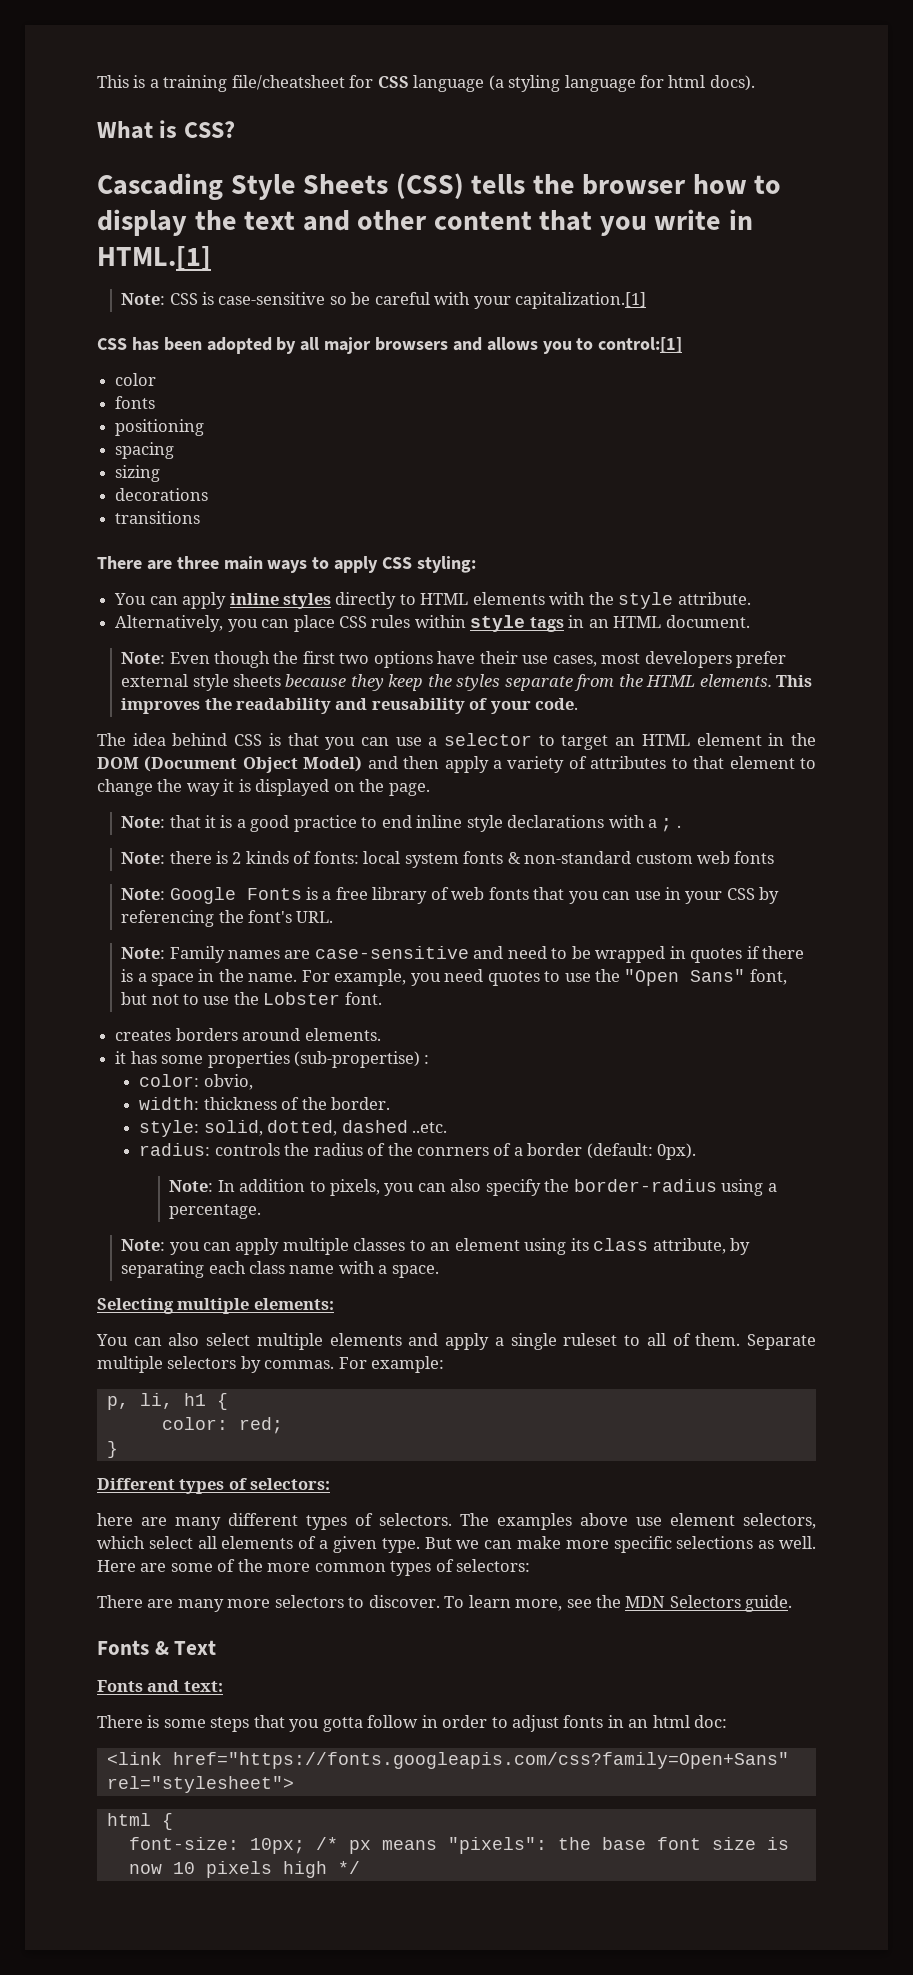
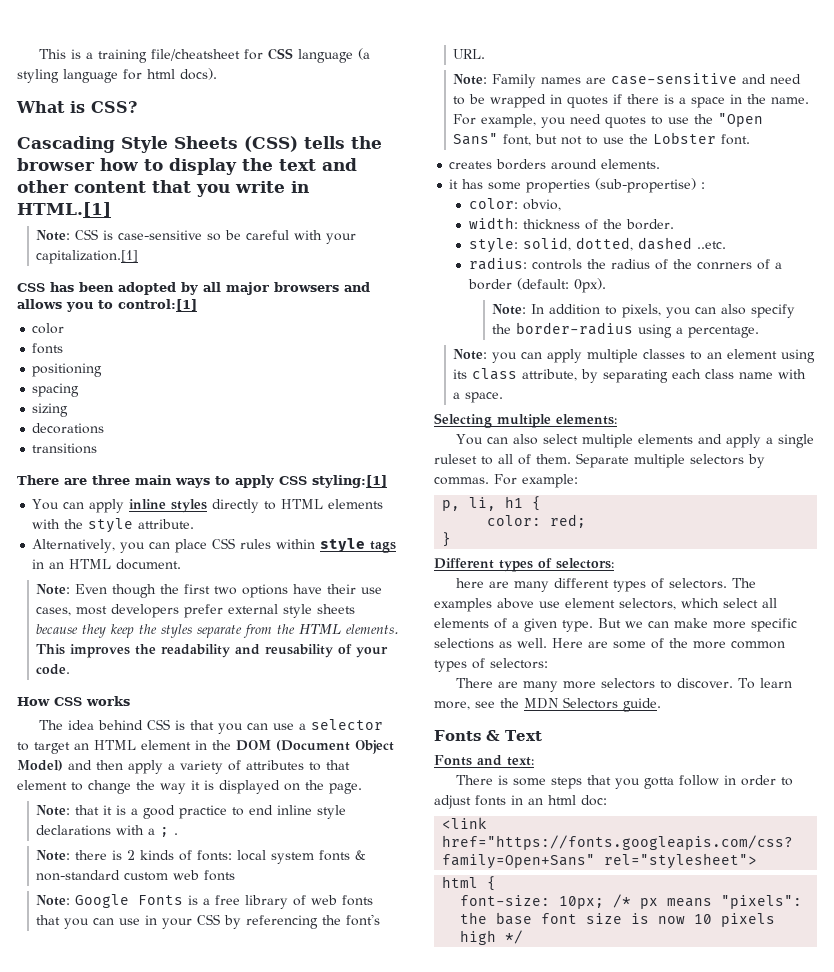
[416,556,476,573] styling: -> [312,475,387,488] styling:[1]
(579, 704) none -> [17,696,130,706] // How CSS works

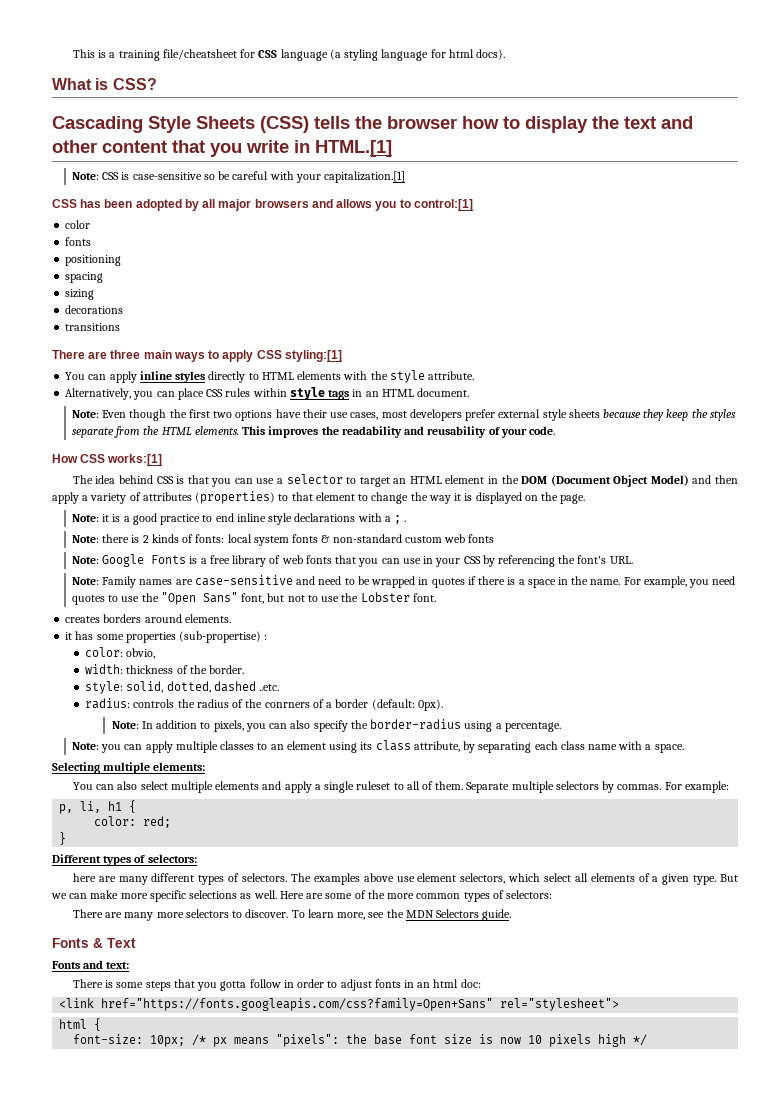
[86,696,130,706] works -> [107,454,163,466] works:[1]
(304, 765) none -> [195,491,276,504] (properties)
[75,805,100,815] that -> (99, 518) none

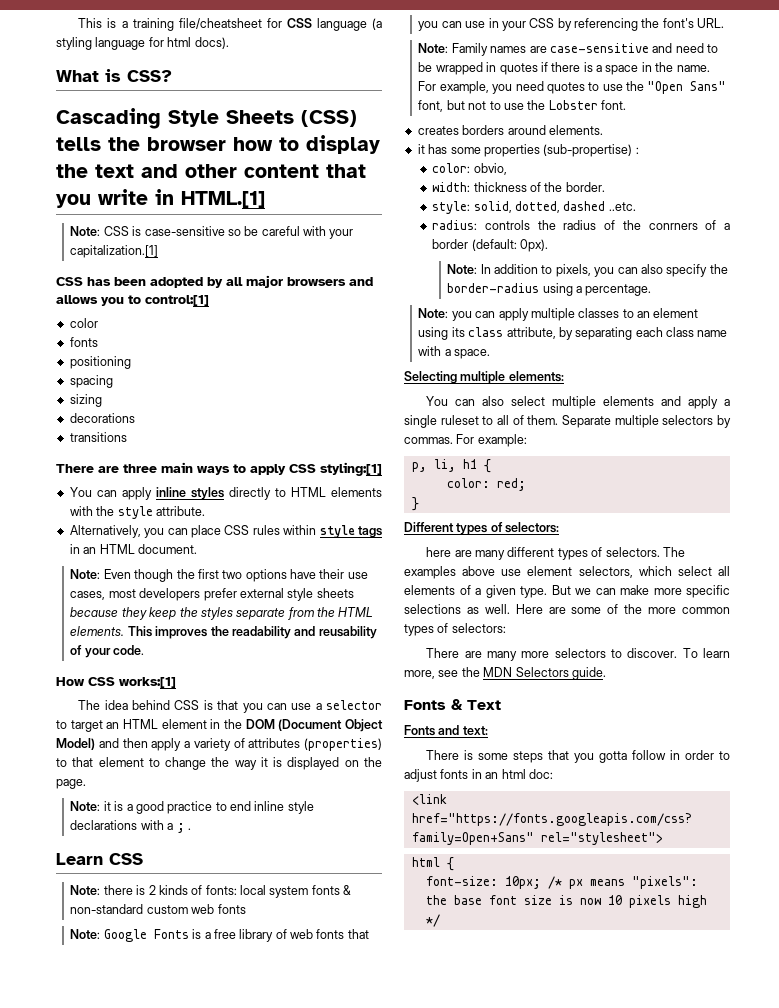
(407, 521) none -> [56,853,143,865] // Learn CSS

